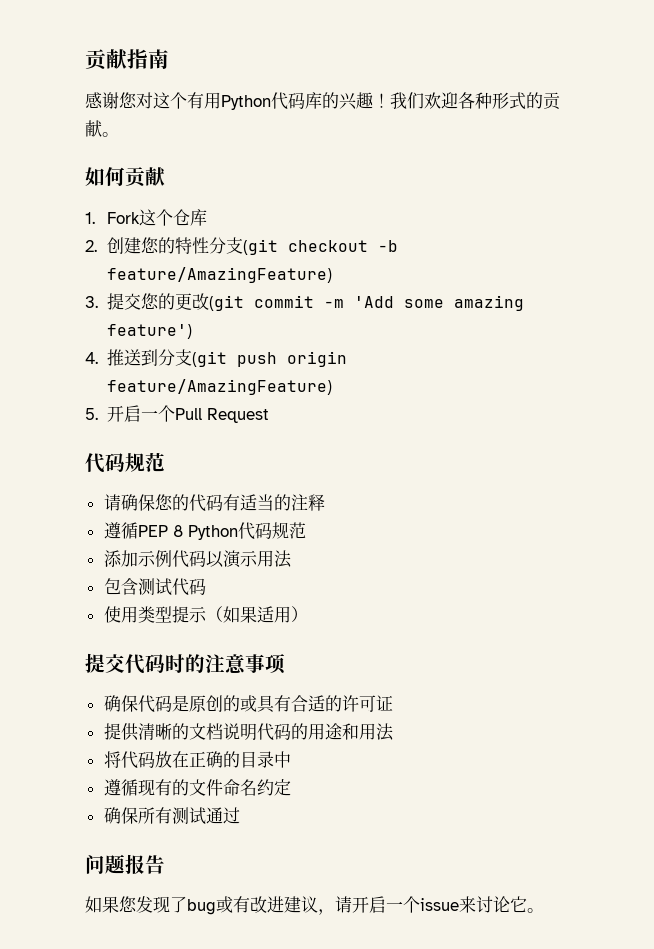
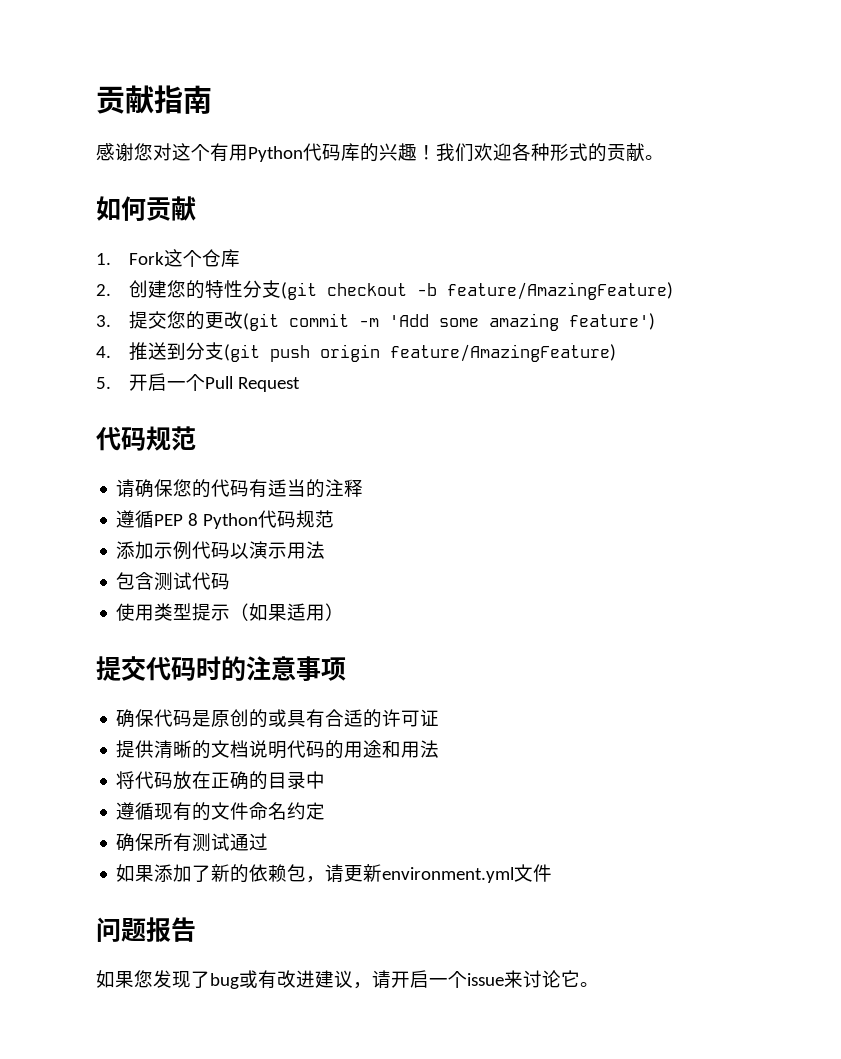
(240, 815) none -> [116,864,553,883] // 如果添加了新的依赖包，请更新environment.yml文件

